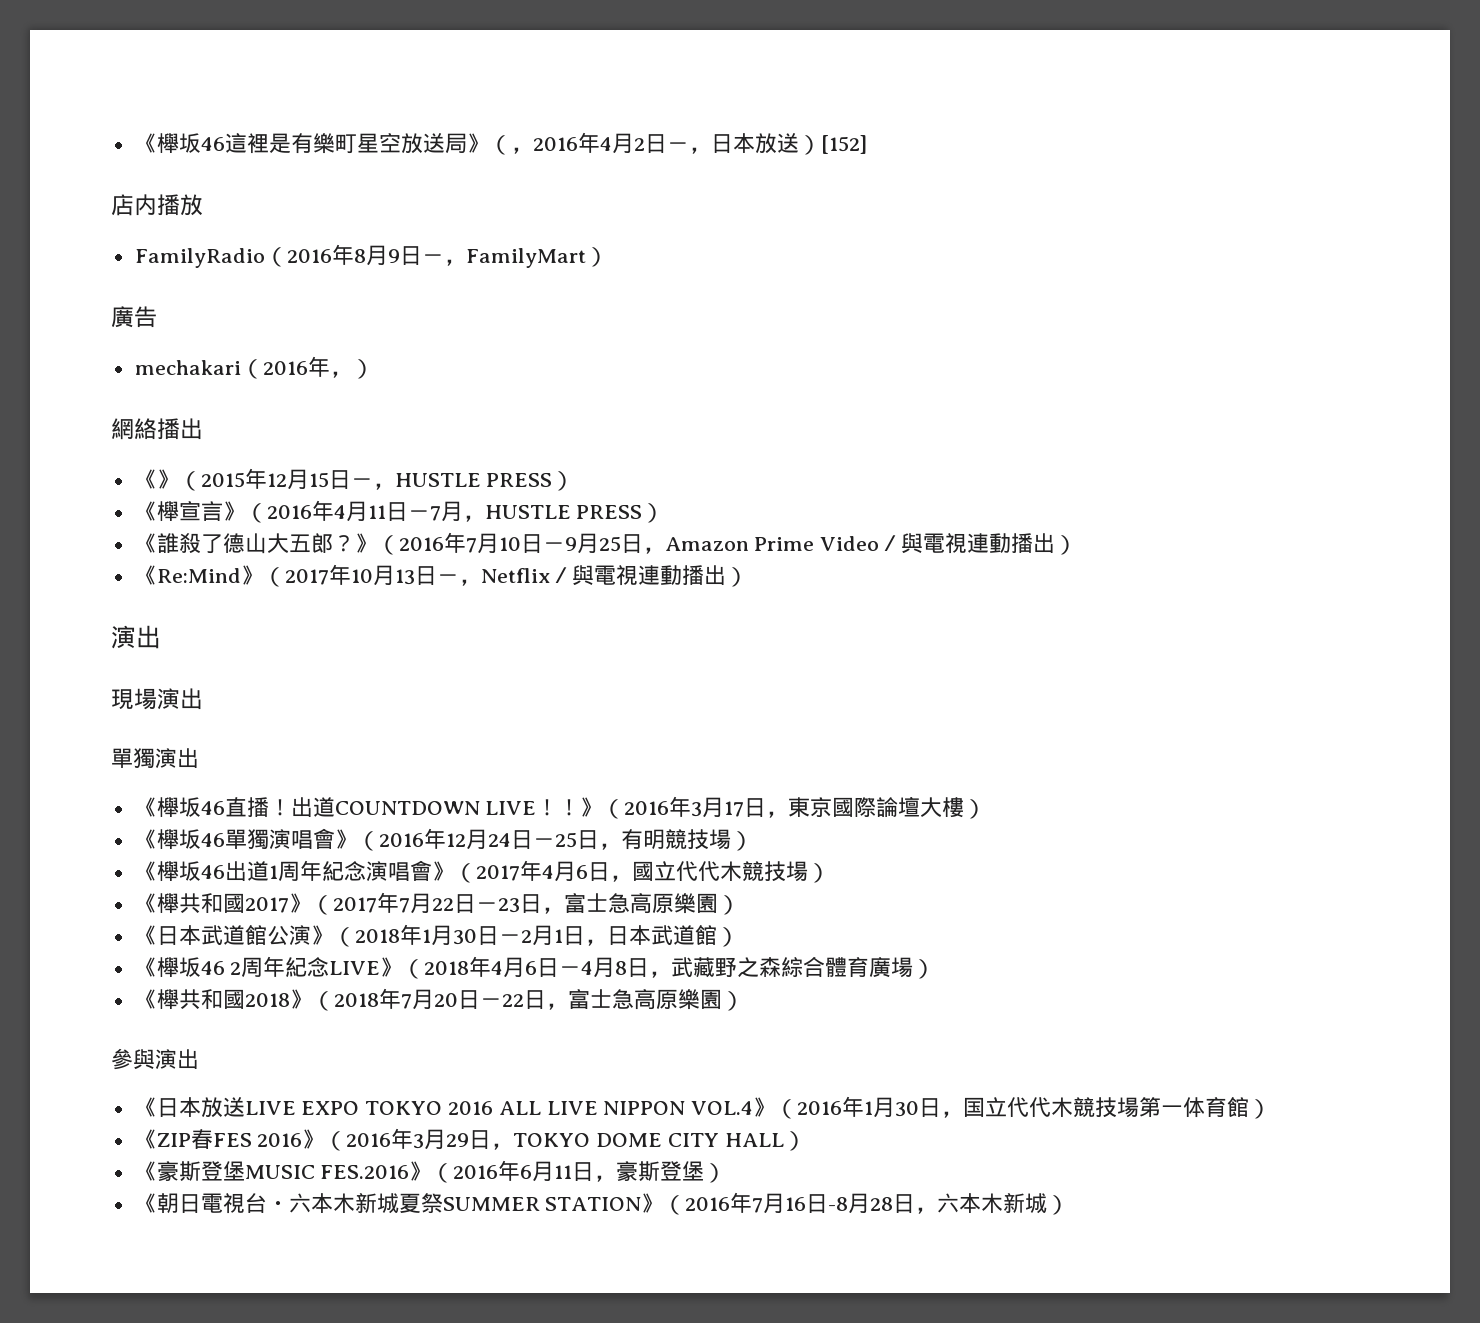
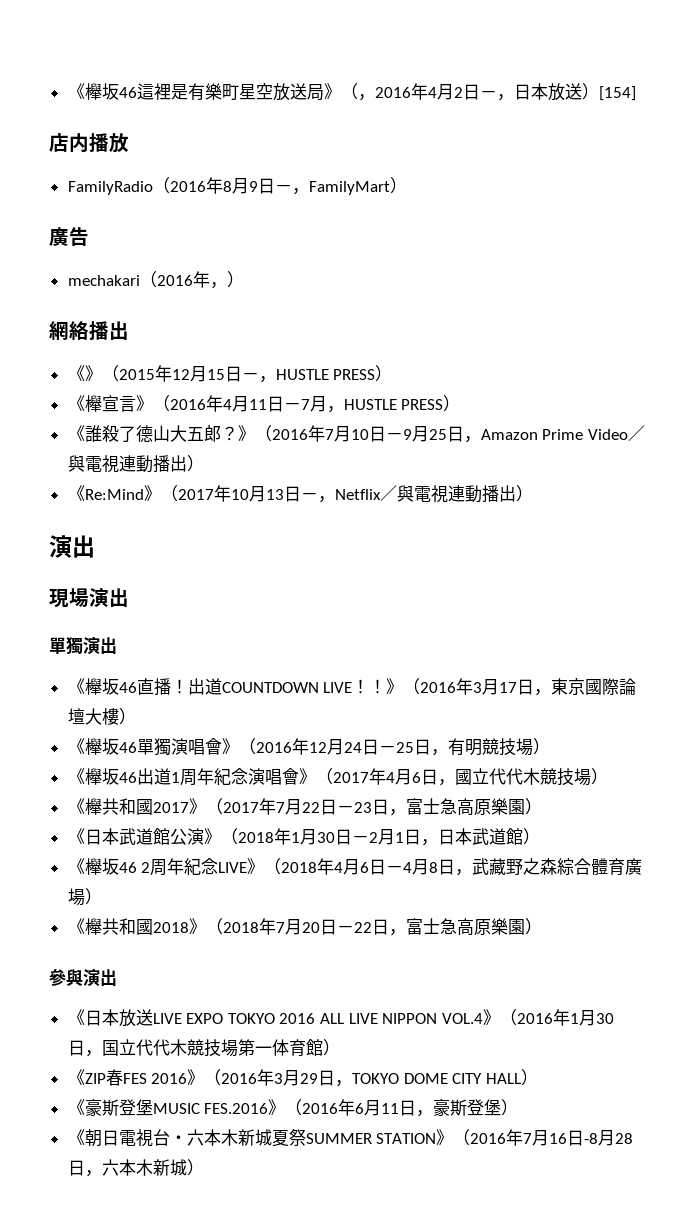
[820,135,867,154] [152] -> [598,86,636,101] [154]

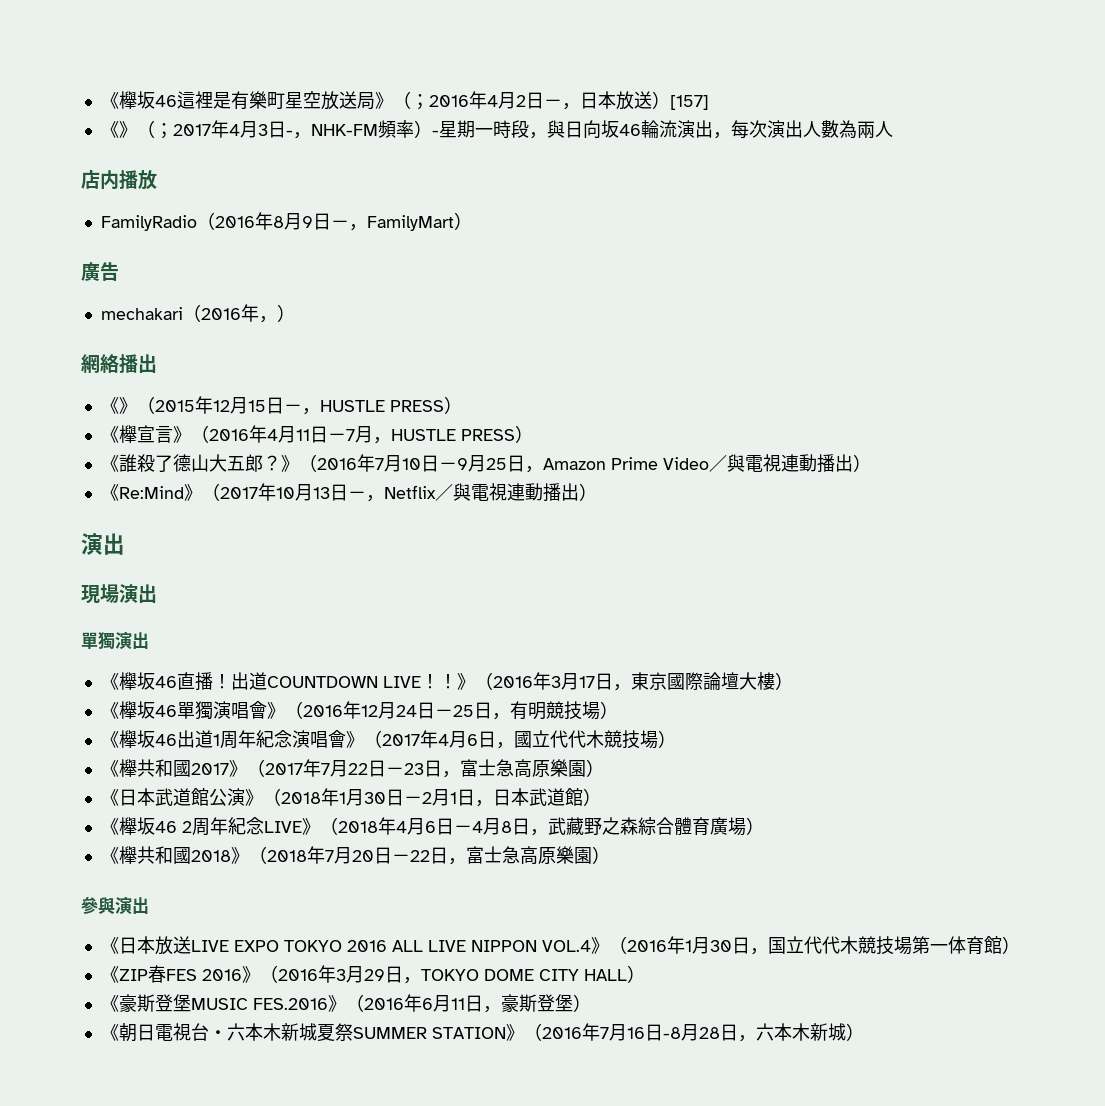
[357,94,375,101] ， -> [410,94,429,110] ；
[598,86,636,101] [154] -> [669,95,709,110] [100,120,893,139] [157] // 《》（；2017年4月3日-，NHK-FM頻率）-星期一時段，與日向坂46輪流演出，每次演出人數為兩人

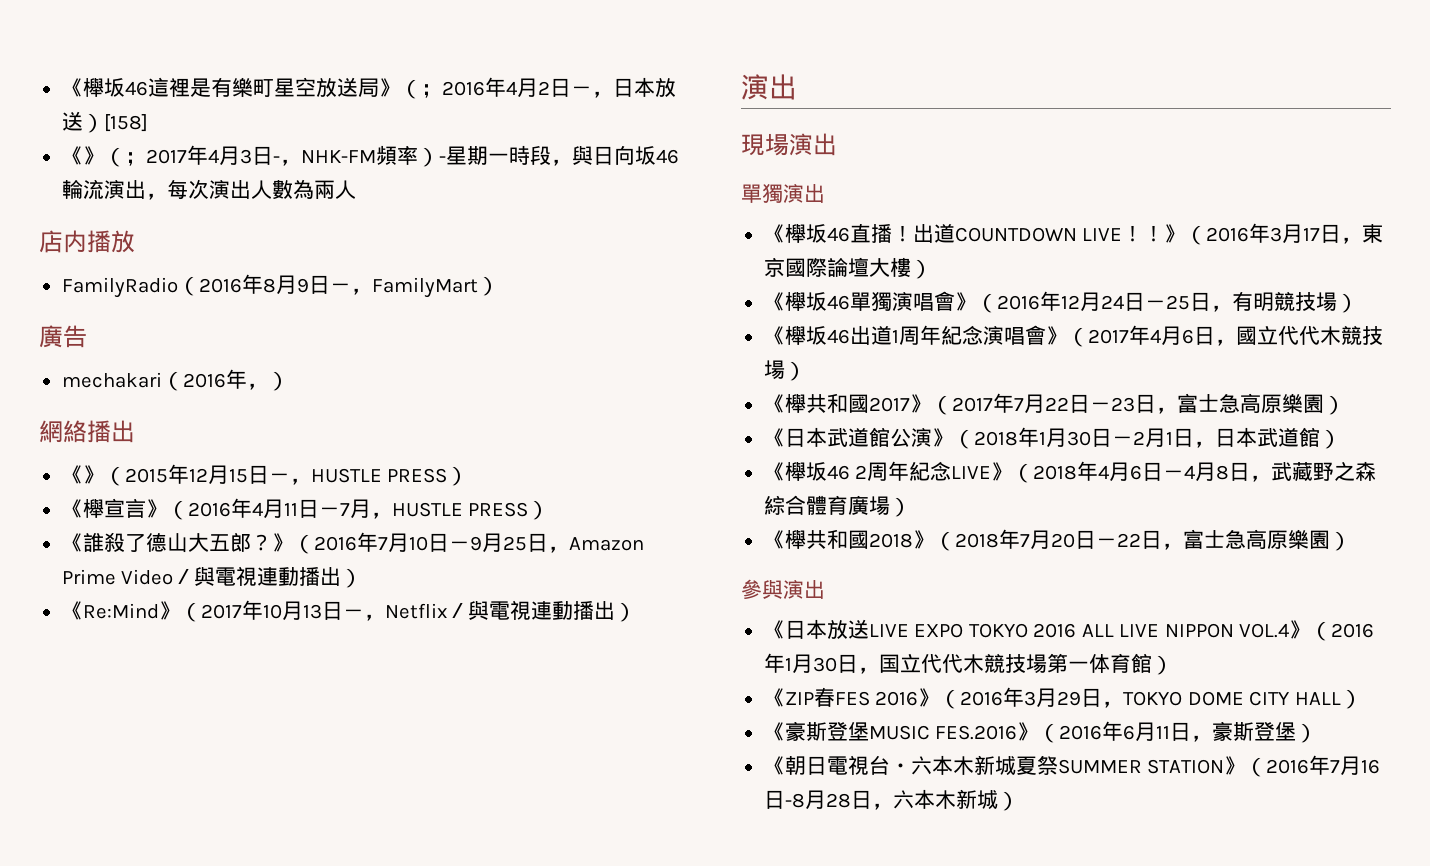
[669,95,709,110] [157] -> [103,114,148,132] [158]

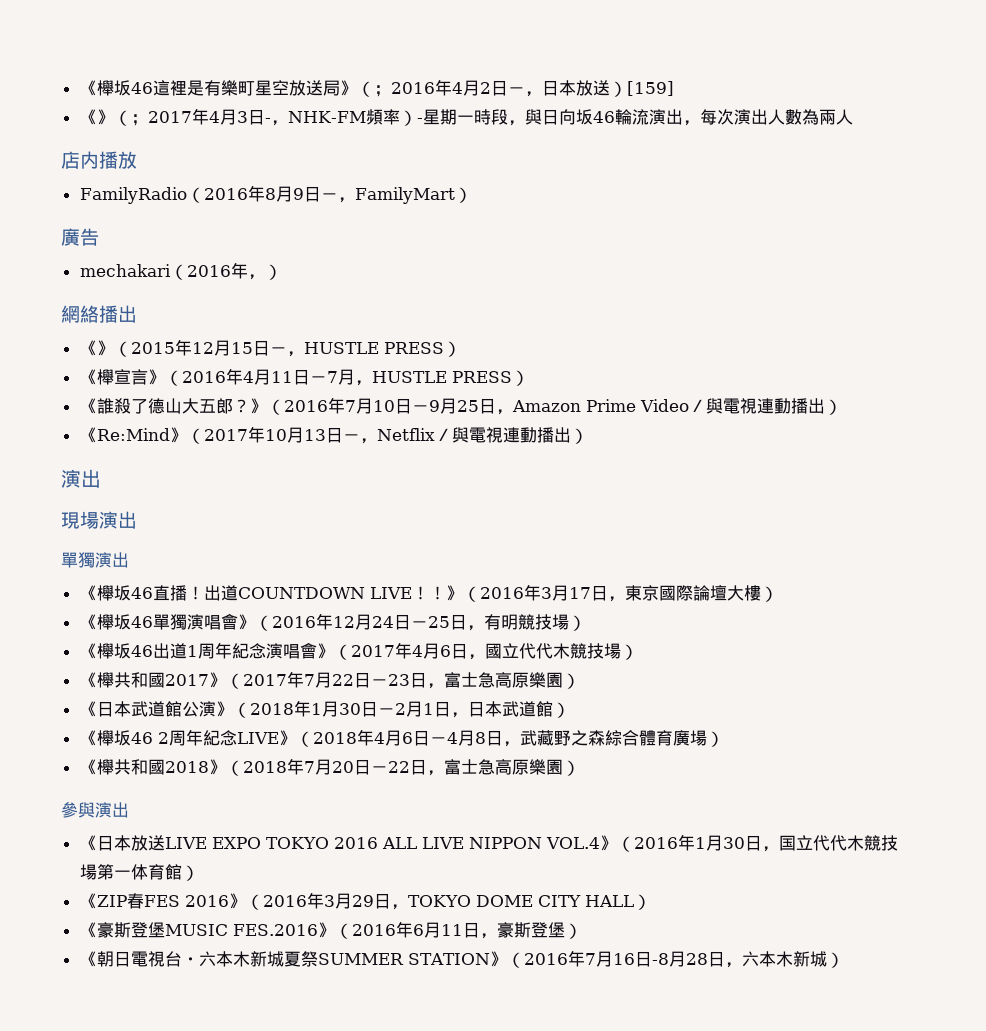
[103,114,148,132] [158] -> [626,81,674,96] [159]

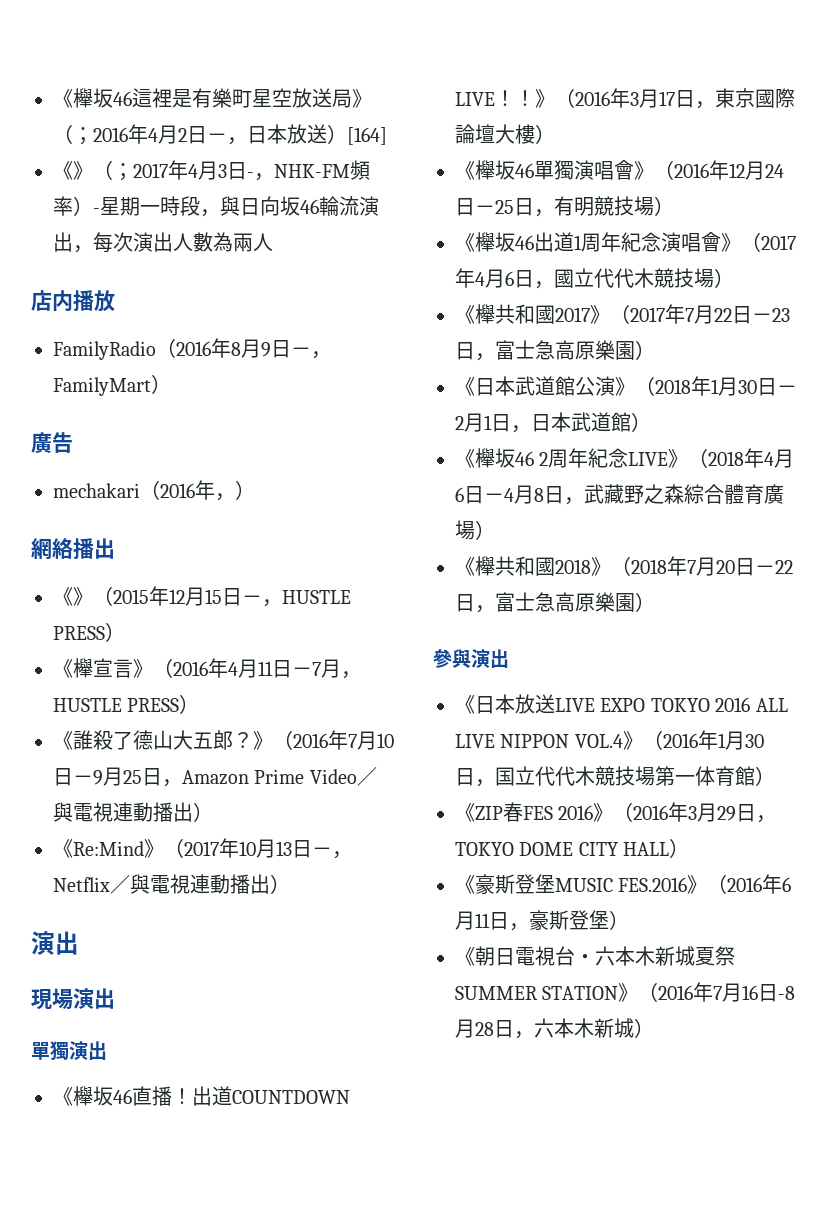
[626,81,674,96] [159] -> [347,127,387,145] [164]

